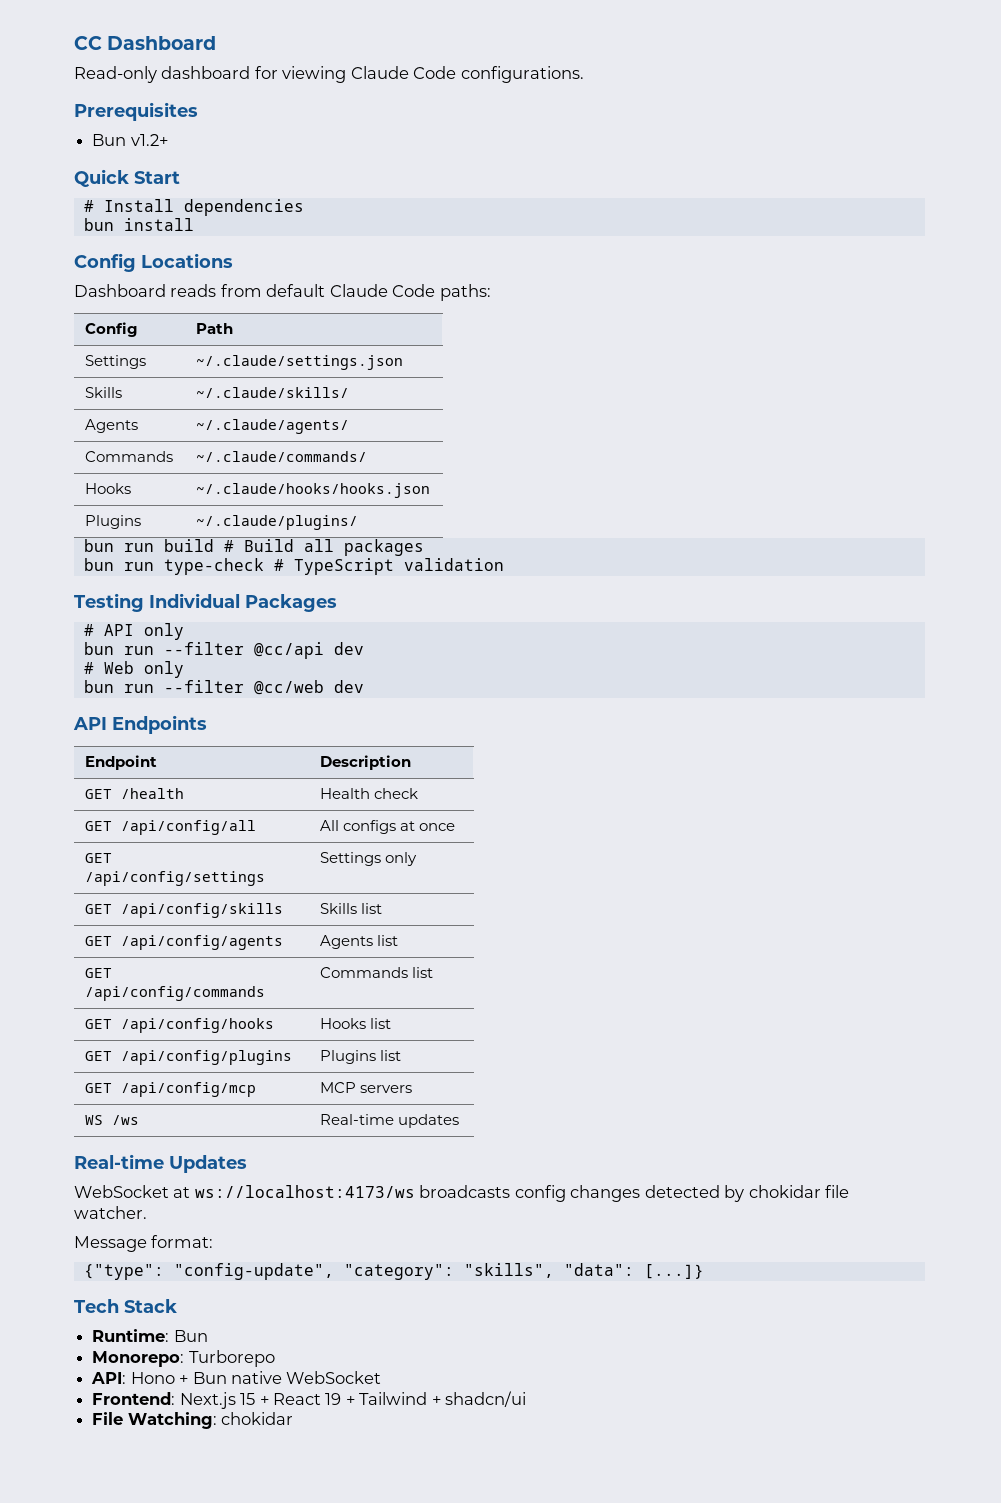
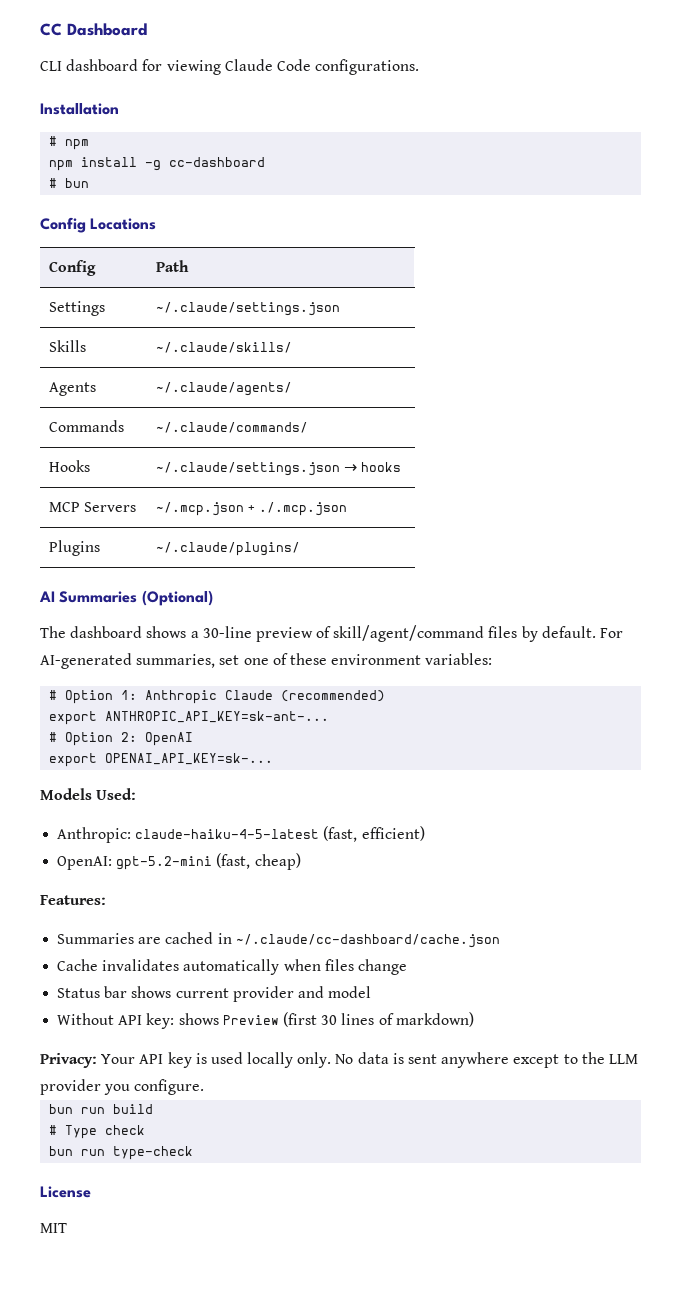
[74,66,157,83] Read-only -> [40,61,62,71] CLI
[74,102,198,121] [92,134,168,146] [74,169,180,187] [83,199,304,216] [83,218,194,231] Prerequisites // Bun v1.2+ // Quick Start // # Install dependencies // bun install -> [40,103,119,115] [49,136,90,150] [49,157,266,171] [49,178,90,188] Installation // # npm // npm install -g cc-dashboard // # bun
[74,284,491,301] // Dashboard reads from default Claude Code paths: -> (157, 224) none
[196,483,431,498] [85,515,142,529] [196,515,359,530] ~/.claude/hooks/hooks.json // Plugins | ~/.claude/plugins/ -> [156,462,402,476] [49,502,137,512] [156,502,348,516] [49,540,101,556] [156,542,301,556] [39,590,213,606] [40,625,624,642] [40,653,493,669] [49,690,386,704] [49,711,330,725] [49,732,194,746] [49,753,274,767] [40,788,137,800] [57,826,425,843] [57,853,301,870] [40,895,106,905] [57,932,500,948] [57,959,407,975] [57,986,372,1002] [57,1012,474,1029] [40,1052,638,1068] [40,1079,205,1095] ~/.claude/settings.json → hooks // MCP Servers | ~/.mcp.json + ./.mcp.json // Plugins | ~/.claude/plugins/ // AI Summaries (Optional) // The dashboard shows a 30-line preview of skill/agent/command files by default. For AI-generated summaries, set one of these environment variables: // # Option 1: Anthropic Claude (recommended) // export ANTHROPIC_API_KEY=sk-ant-... // # Option 2: OpenAI // export OPENAI_API_KEY=sk-... // Models Used: // Anthropic: claude-haiku-4-5-latest (fast, efficient) // OpenAI: gpt-5.2-mini (fast, cheap) // Features: // Summaries are cached in ~/.claude/cc-dashboard/cache.json // Cache invalidates automatically when files change // Status bar shows current provider and model // Without API key: shows Preview (first 30 lines of markdown) // Privacy: Your API key is used locally only. No data is sent anywhere except to the LLM provider you configure.
[223,539,424,556] # Build all packages -> [49,1125,146,1139] // # Type check
[273,558,504,575] [74,593,337,612] [83,623,184,640] [83,642,364,659] [83,661,184,678] [83,680,364,695] [73,715,207,734] [85,755,158,770] [320,755,412,770] [85,788,185,799] [320,788,419,799] [85,820,257,835] [320,820,456,834] [85,853,113,863] [85,871,266,886] [320,852,418,866] [85,903,284,918] [320,903,383,914] [85,935,284,950] [320,935,399,949] [85,968,113,978] [85,986,266,1001] [320,967,434,978] [85,1018,275,1033] [320,1018,392,1029] [85,1050,293,1065] [320,1050,402,1064] [85,1082,257,1097] [320,1082,413,1093] [85,1115,140,1125] [320,1114,460,1128] [74,1154,247,1173] [74,1185,850,1202] [74,1206,147,1219] [74,1235,214,1252] [83,1263,704,1280] [74,1299,177,1313] [92,1329,208,1342] [92,1350,275,1367] [91,1371,382,1384] [92,1391,527,1409] [92,1412,294,1429] # TypeScript validation // Testing Individual Packages // # API only // bun run --filter @cc/api dev // # Web only // bun run --filter @cc/web dev // API Endpoints // Endpoint | Description // GET /health | Health check // GET /api/config/all | All configs at once // GET /api/config/settings | Settings only // GET /api/config/skills | Skills list // GET /api/config/agents | Agents list // GET /api/config/commands | Commands list // GET /api/config/hooks | Hooks list // GET /api/config/plugins | Plugins list // GET /api/config/mcp | MCP servers // WS /ws | Real-time updates // Real-time Updates // WebSocket at ws://localhost:4173/ws broadcasts config changes detected by chokidar file watcher. // Message format: // {"type": "config-update", "category": "skills", "data": [...]} // Tech Stack // Runtime: Bun // Monorepo: Turborepo // API: Hono + Bun native WebSocket // Frontend: Next.js 15 + React 19 + Tailwind + shadcn/ui // File Watching: chokidar -> [40,1186,91,1198] [40,1223,67,1233] // License // MIT

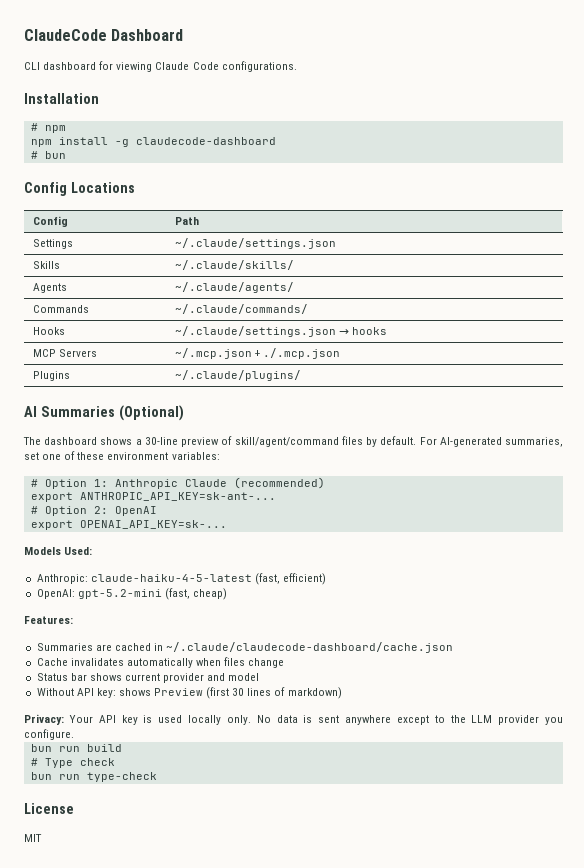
[40,23,62,36] CC -> [24,29,107,41] ClaudeCode
[169,157,266,167] cc-dashboard -> [135,137,276,145] claudecode-dashboard
[235,934,500,948] ~/.claude/cc-dashboard/cache.json -> [166,642,454,653] ~/.claude/claudecode-dashboard/cache.json

